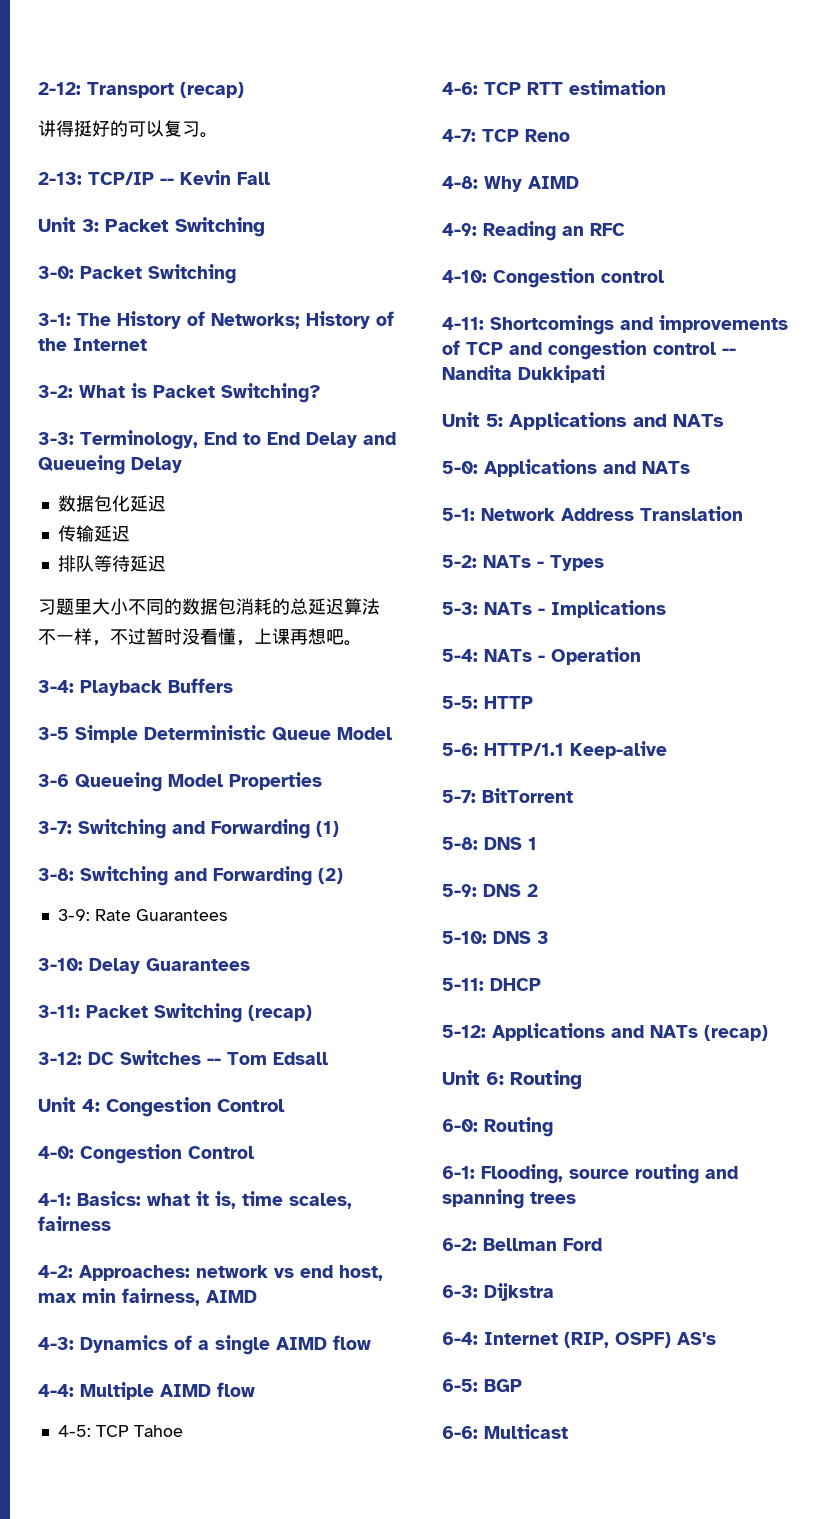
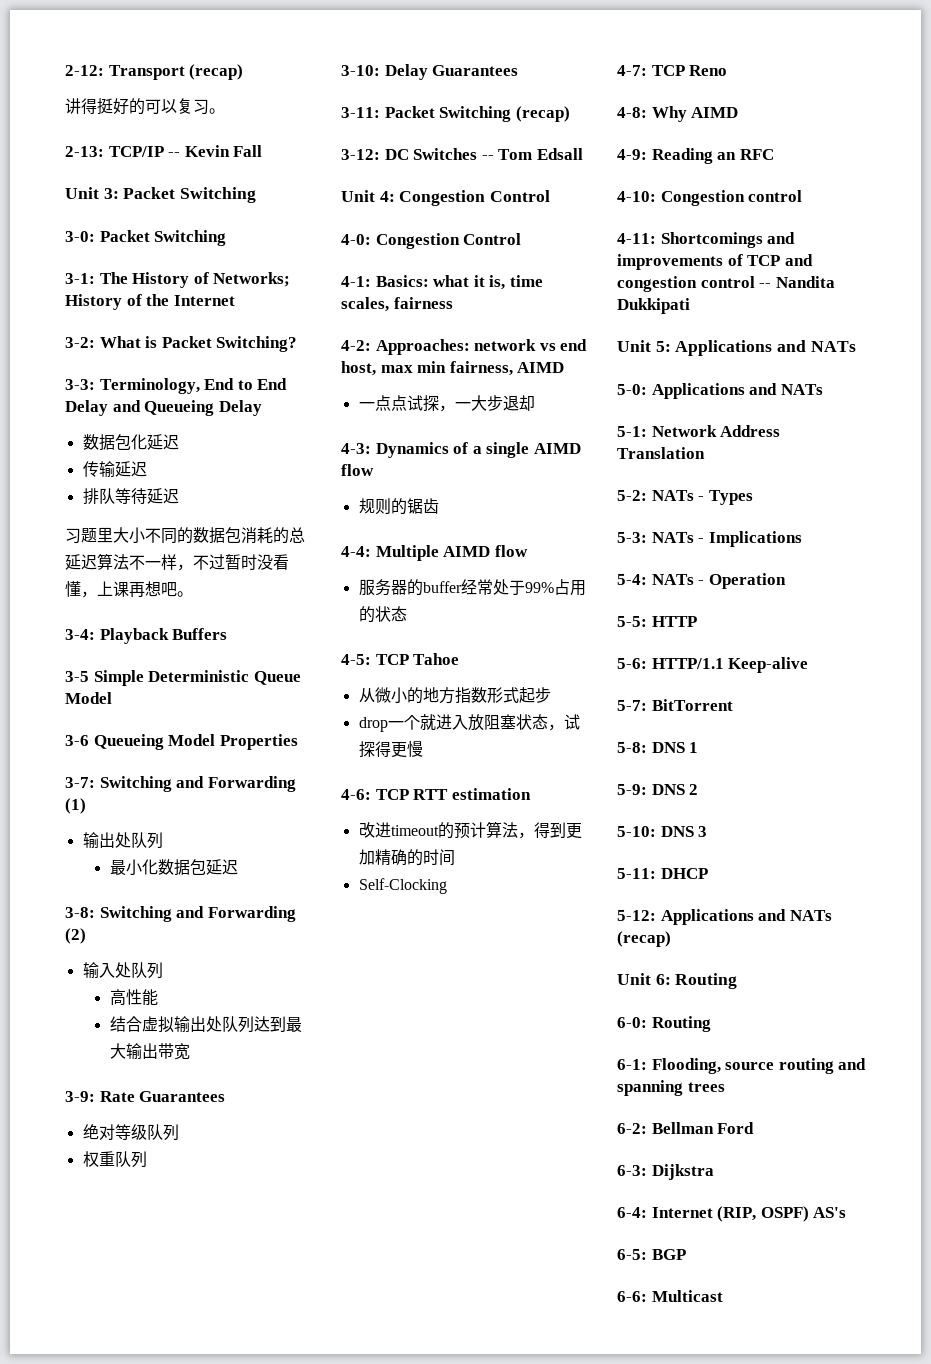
(339, 829) none -> [82,832,163,849] [109,859,238,876] // 输出处队列 // 最小化数据包延迟
[57,909,227,921] 3-9: Rate Guarantees -> [82,962,163,979] [109,989,158,1006] [109,1016,302,1033] [109,1043,190,1060] [65,1091,226,1102] [82,1124,179,1141] [82,1151,147,1168] 输入处队列 // 高性能 // 结合虚拟输出处队列达到最大输出带宽 // 3-9: Rate Guarantees // 绝对等级队列 // 权重队列
(257, 1296) none -> [358,395,535,412] // 一点点试探，一大步退却
(371, 1342) none -> [358,498,439,515] // 规则的锯齿
[57,1425,183,1437] [442,80,666,95] 4-5: TCP Tahoe // 4-6: TCP RTT estimation -> [358,579,586,596] [358,606,407,623] [341,653,460,665] [358,687,551,704] [358,714,580,732] [358,740,423,758] [341,788,531,800] [358,821,582,839] [358,849,455,866] [358,878,447,894] 服务器的buffer经常处于99%占用的状态 // 4-5: TCP Tahoe // 从微小的地方指数形式起步 // drop一个就进入放阻塞状态，试探得更慢 // 4-6: TCP RTT estimation // 改进timeout的预计算法，得到更加精确的时间 // Self-Clocking

